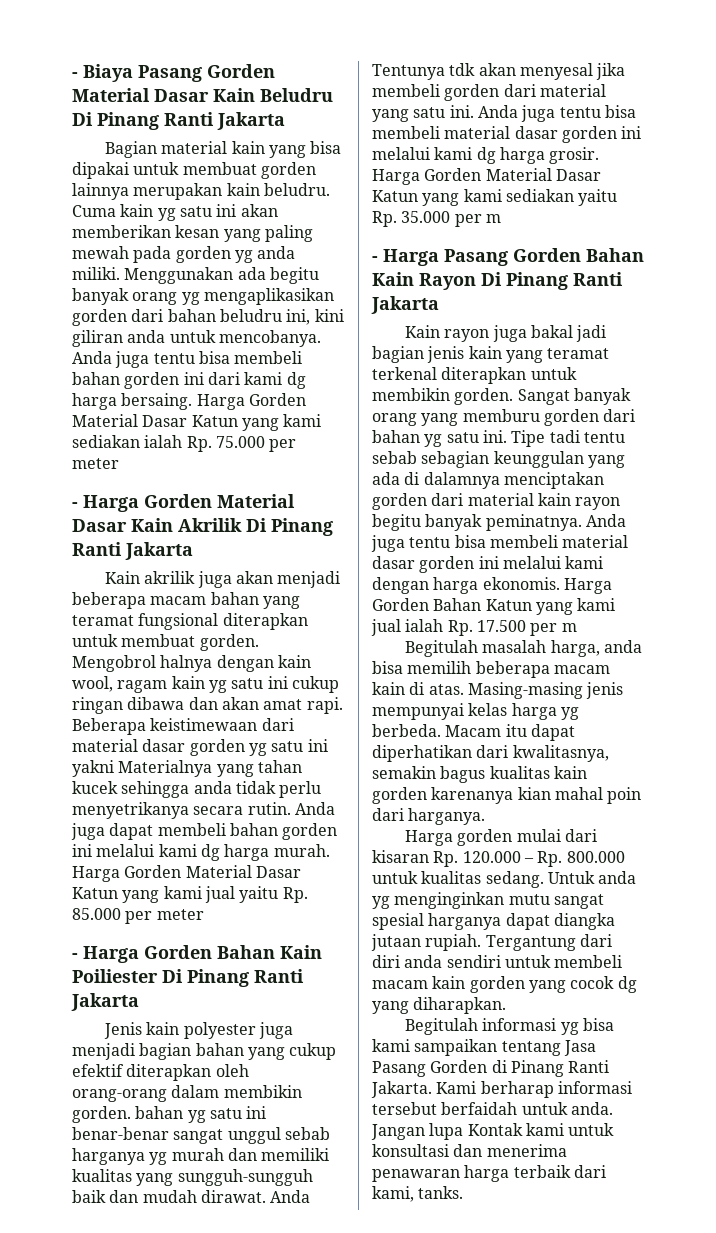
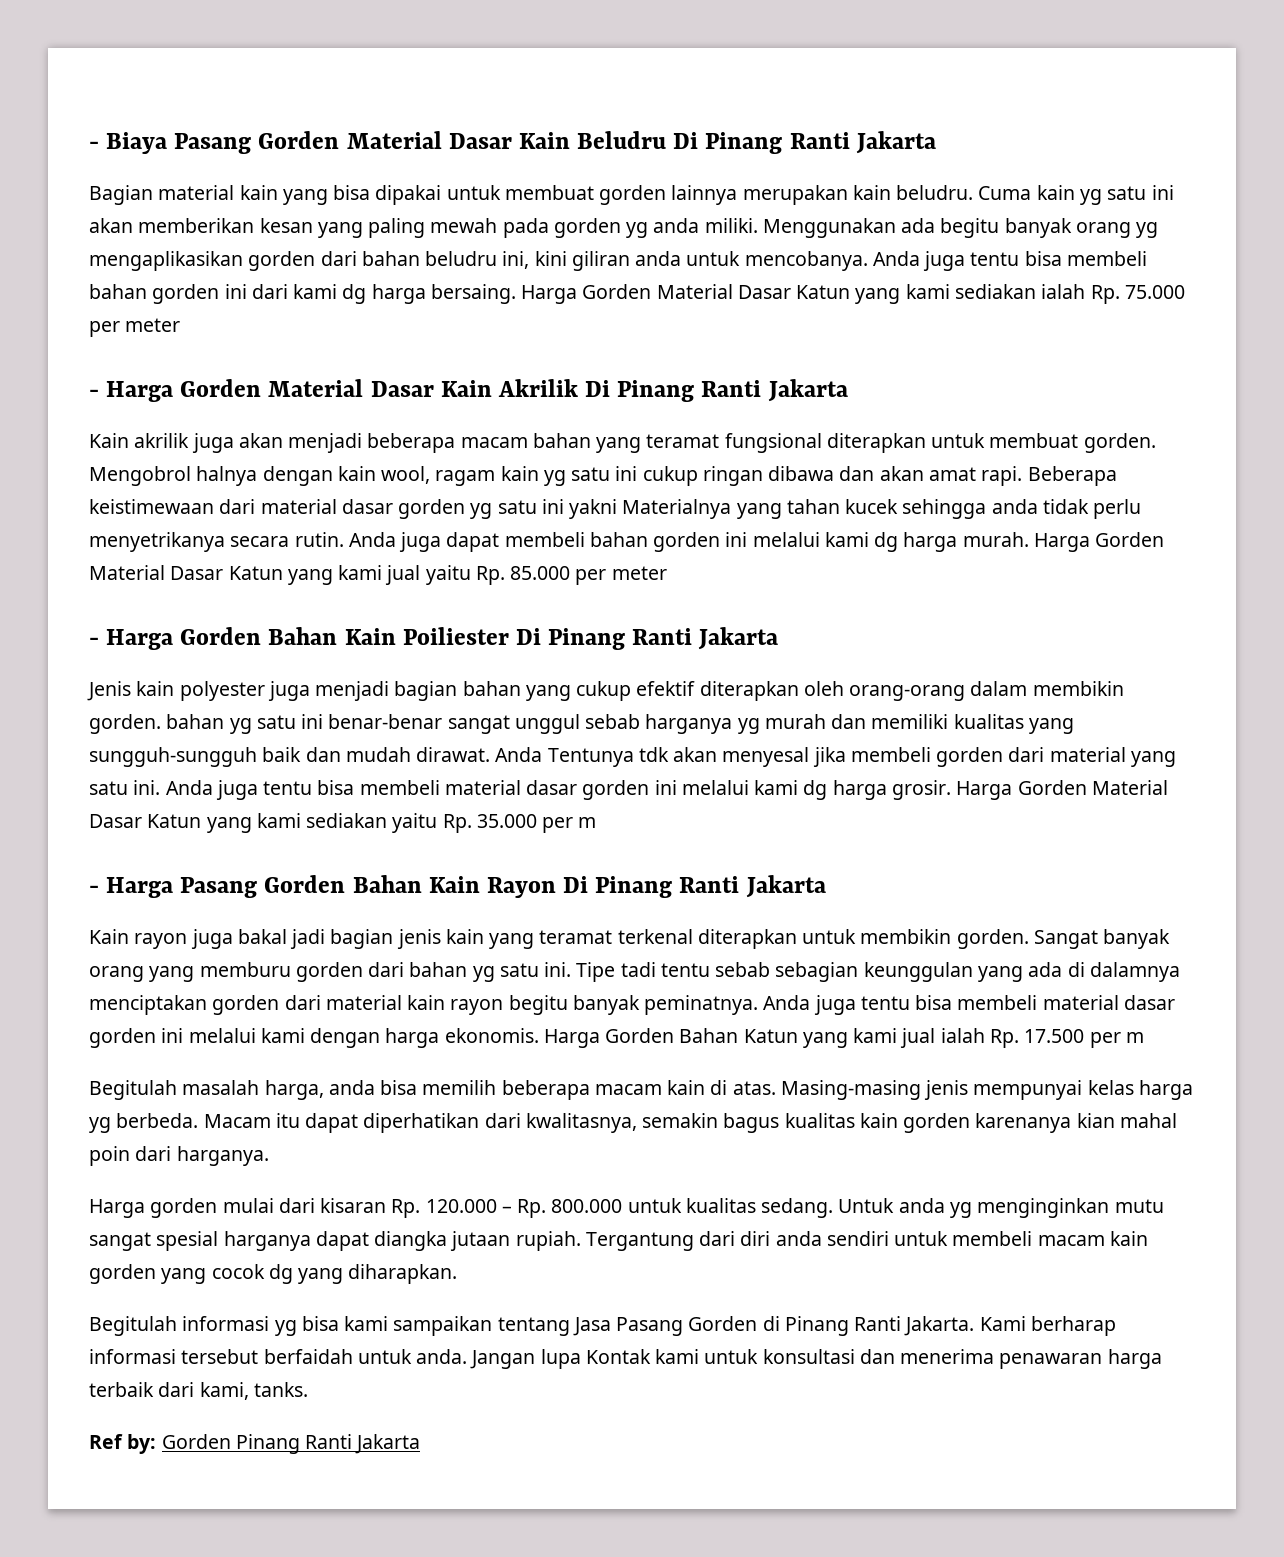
(464, 1192) none -> [89,1434,421,1454] // Ref by: Gorden Pinang Ranti Jakarta

